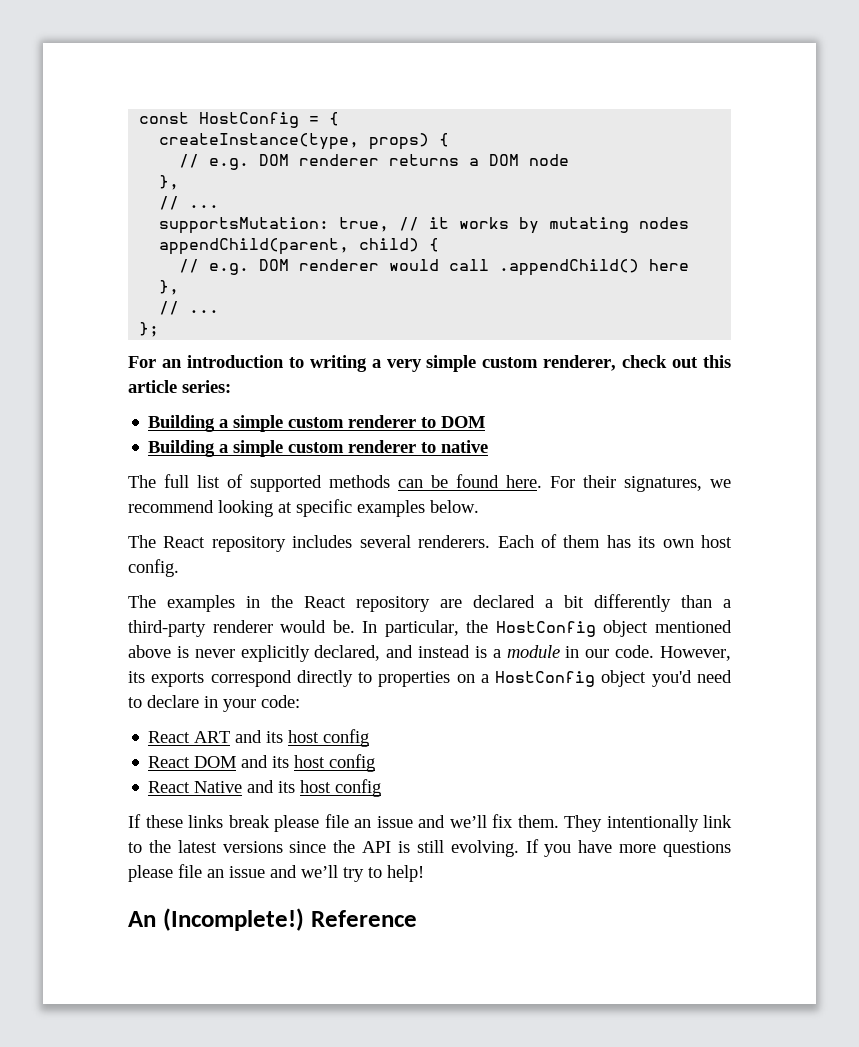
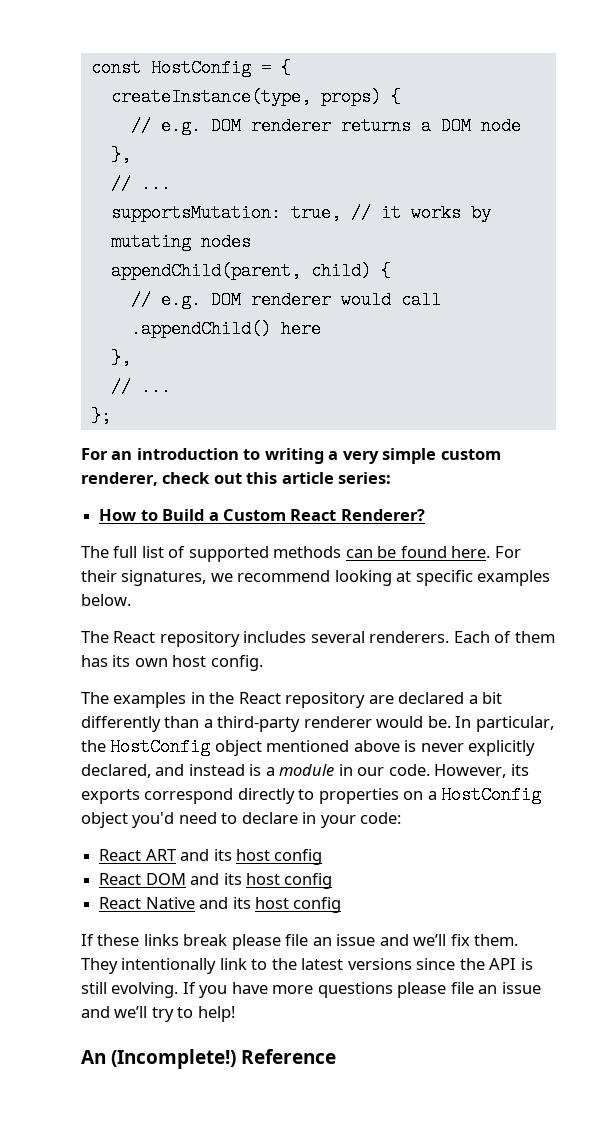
[148,415,486,432] [148,440,489,457] Building a simple custom renderer to DOM // Building a simple custom renderer to native -> [99,509,425,521] How to Build a Custom React Renderer?

